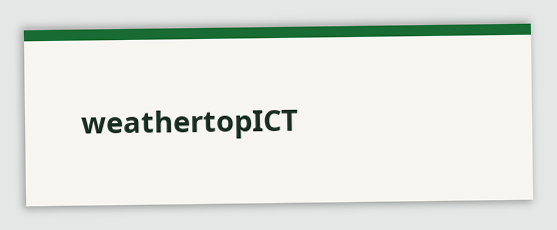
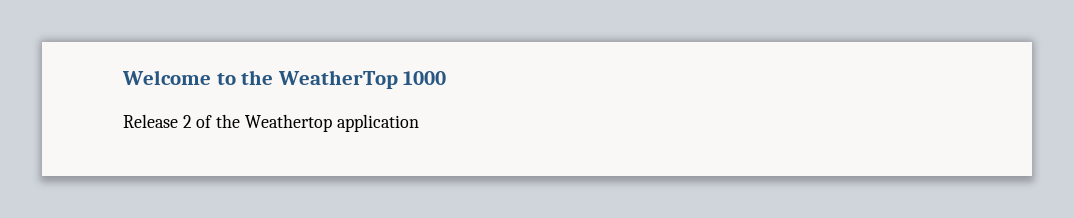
[80,108,299,141] weathertopICT -> [122,70,447,89] [123,114,419,132] Welcome to the WeatherTop 1000 // Release 2 of the Weathertop application

